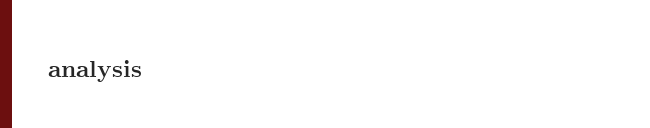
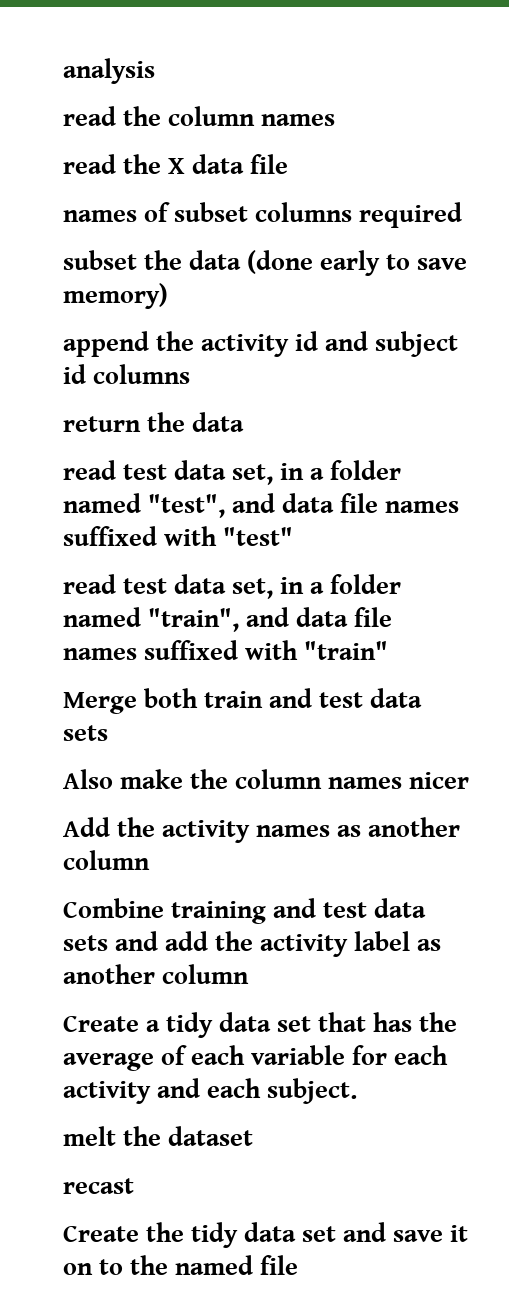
(142, 71) none -> [63,106,336,126] [63,154,289,174] [63,202,463,228] [63,250,468,276] [63,283,168,309] [63,331,459,357] [63,364,191,384] [63,412,245,432] [63,460,402,485] [63,493,460,518] [63,526,294,546] [63,574,402,599] [63,607,393,632] [63,640,389,660] [63,688,423,714] [63,725,108,741] [63,769,470,789] [63,817,461,843] [63,850,150,870] [63,898,427,924] [63,931,442,957] [63,964,250,984] [63,1012,458,1038] [63,1045,449,1071] [63,1078,358,1104] [63,1126,254,1146] [63,1178,134,1194] [63,1222,469,1248] [63,1255,299,1275] // read the column names // read the X data file // names of subset columns required // subset the data (done early to save memory) // append the activity id and subject id columns // return the data // read test data set, in a folder named "test", and data file names suffixed with "test" // read test data set, in a folder named "train", and data file names suffixed with "train" // Merge both train and test data sets // Also make the column names nicer // Add the activity names as another column // Combine training and test data sets and add the activity label as another column // Create a tidy data set that has the average of each variable for each activity and each subject. // melt the dataset // recast // Create the tidy data set and save it on to the named file

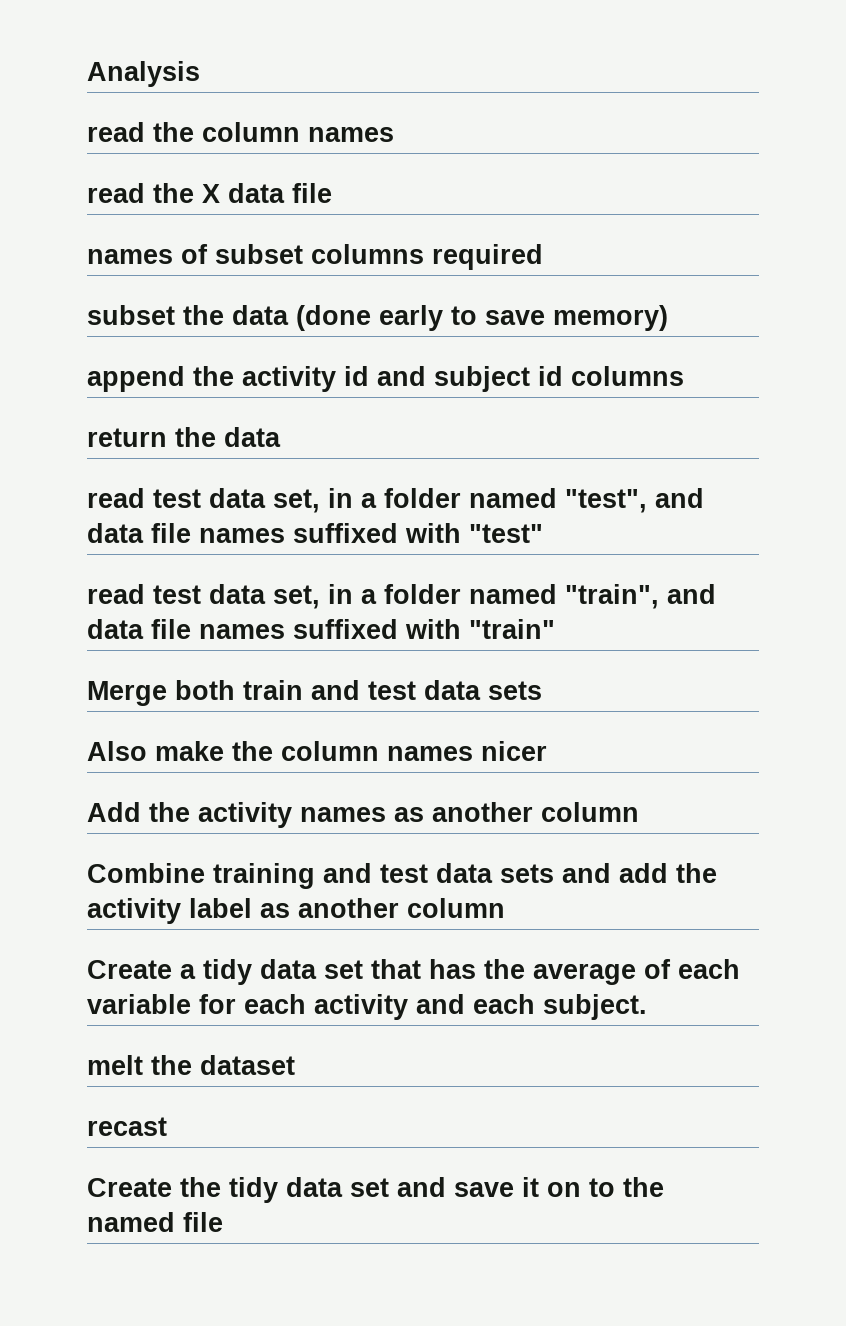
[63,58,155,84] analysis -> [87,61,200,87] Analysis

